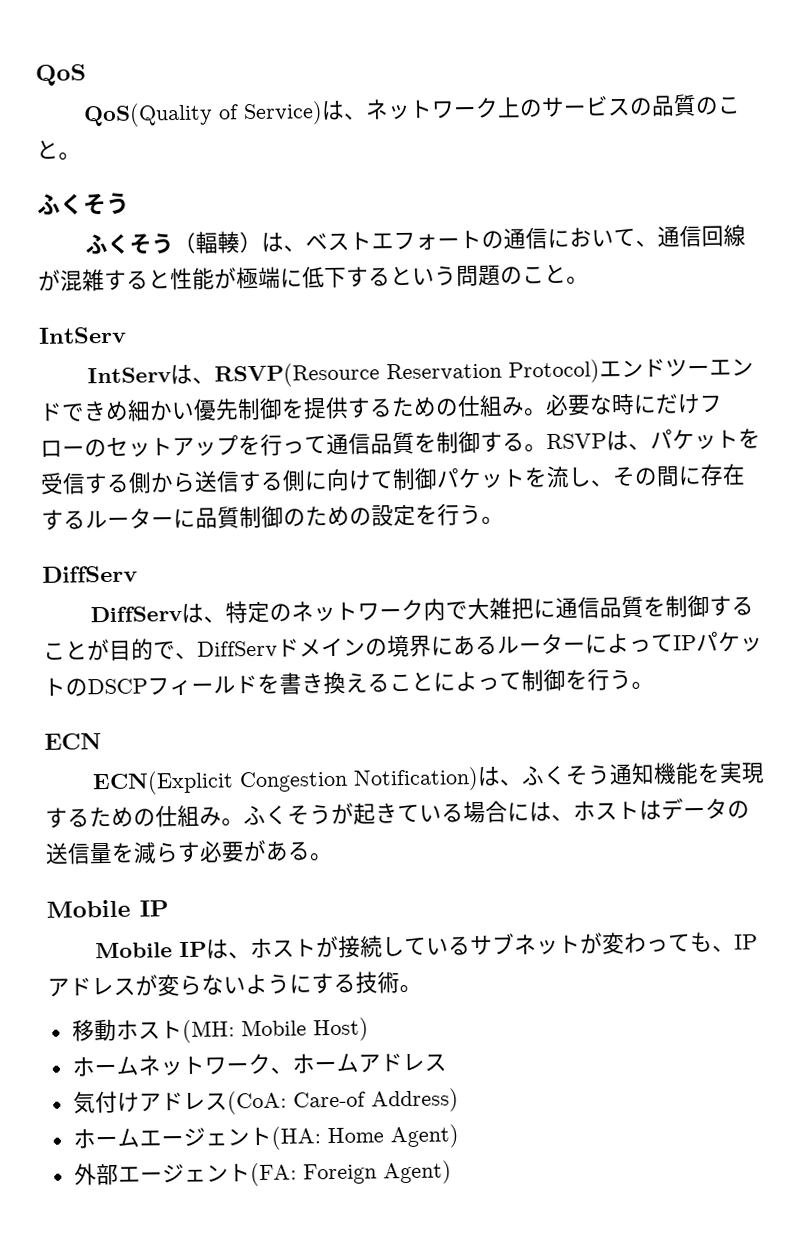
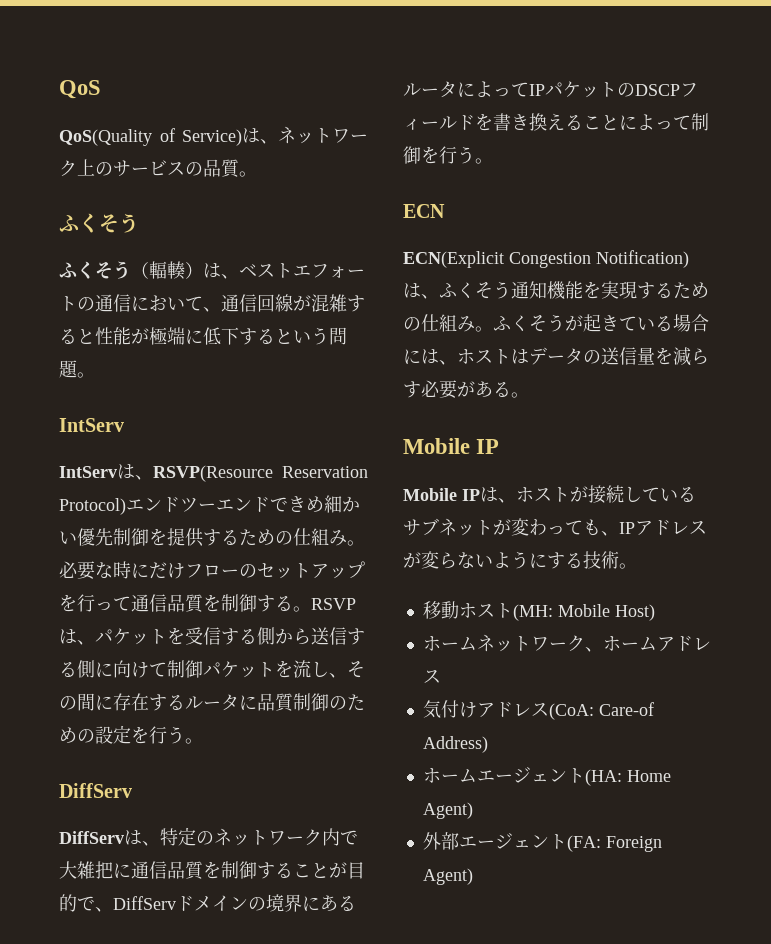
[695,96,742,116] [36,139,59,159] のこと -> (240, 168) none
[500,263,567,285] のこと -> (78, 369) none
[151,516,174,527] ー -> (239, 702) none
[563,641,586,652] ー -> (457, 89) none

